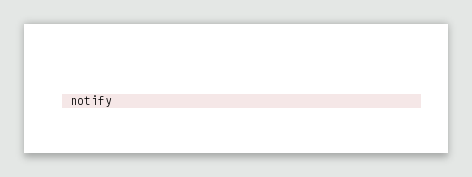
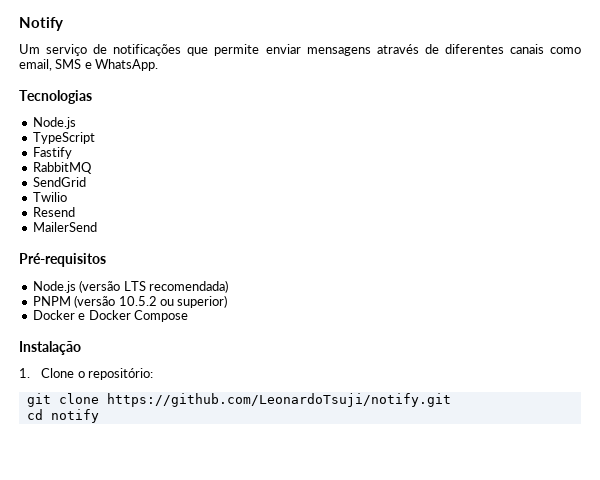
(70, 101) none -> [19,17,63,31] [19,44,581,56] [19,59,159,71] [19,90,92,104] [32,117,76,129] [32,132,95,144] [32,147,72,159] [32,162,92,174] [32,177,86,187] [32,192,67,202] [32,207,75,217] [32,222,97,232] [19,253,106,267] [32,280,228,293] [32,295,228,308] [32,310,188,322] [19,341,81,355] [19,368,154,380] [26,393,451,407] [26,409,43,420] Notify // Um serviço de notificações que permite enviar mensagens através de diferentes canais como email, SMS e WhatsApp. // Tecnologias // Node.js // TypeScript // Fastify // RabbitMQ // SendGrid // Twilio // Resend // MailerSend // Pré-requisitos // Node.js (versão LTS recomendada) // PNPM (versão 10.5.2 ou superior) // Docker e Docker Compose // Instalação // 1. Clone o repositório: // git clone https://github.com/LeonardoTsuji/notify.git // cd

